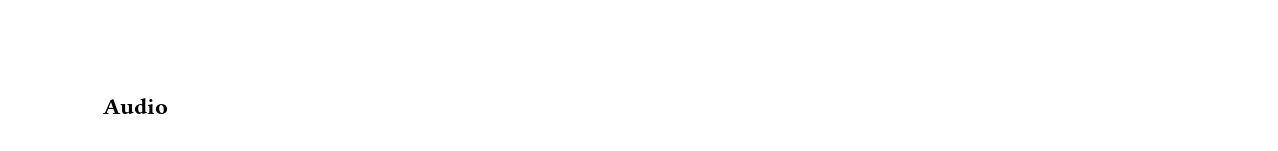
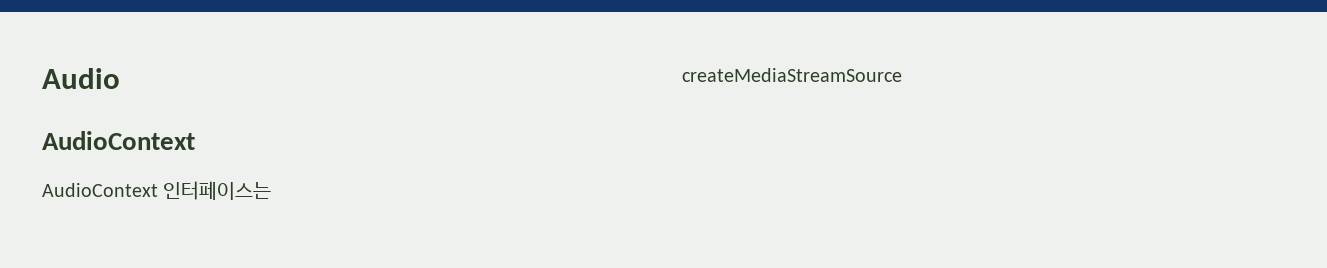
(168, 106) none -> [42,131,195,150] [42,181,272,200] [682,68,902,82] // AudioContext // AudioContext 인터페이스는 // createMediaStreamSource

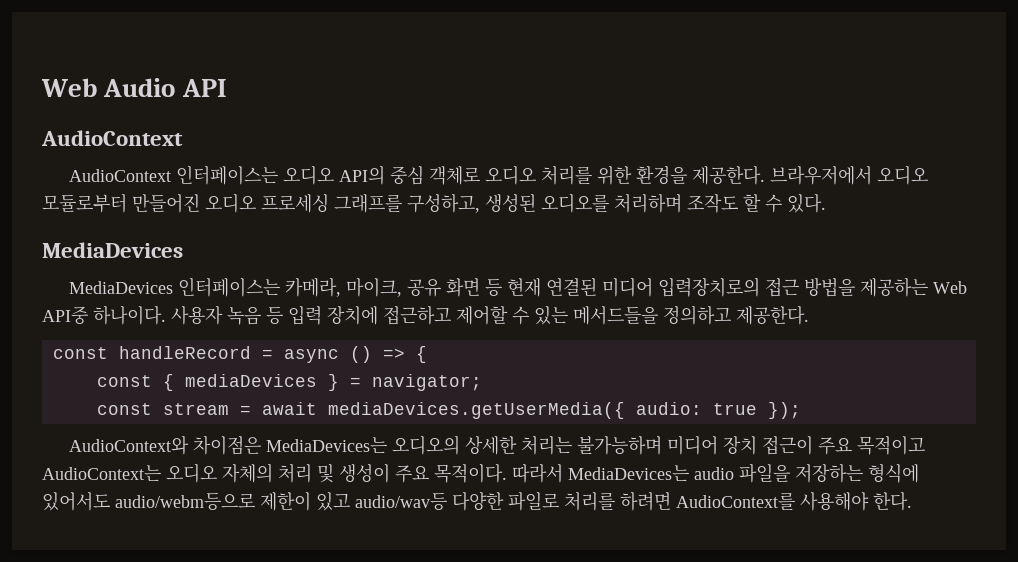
(42, 78) none -> [41,78,97,97] Web
(120, 78) none -> [181,79,227,97] API
[682,68,902,82] // createMediaStreamSource -> [282,165,928,185] [42,193,826,213] [42,242,183,258] [68,277,967,297] [42,305,809,325] [52,346,427,363] [96,374,482,391] [96,402,801,419] [68,435,925,455] [42,463,919,483] [42,491,912,511] 오디오 API의 중심 객체로 오디오 처리를 위한 환경을 제공한다. 브라우저에서 오디오 모듈로부터 만들어진 오디오 프로세싱 그래프를 구성하고, 생성된 오디오를 처리하며 조작도 할 수 있다. // MediaDevices // MediaDevices 인터페이스는 카메라, 마이크, 공유 화면 등 현재 연결된 미디어 입력장치로의 접근 방법을 제공하는 Web API중 하나이다. 사용자 녹음 등 입력 장치에 접근하고 제어할 수 있는 메서드들을 정의하고 제공한다. // const handleRecord = async () => { // const { mediaDevices } = navigator; // const stream = await mediaDevices.getUserMedia({ audio: true }); // AudioContext와 차이점은 MediaDevices는 오디오의 상세한 처리는 불가능하며 미디어 장치 접근이 주요 목적이고 AudioContext는 오디오 자체의 처리 및 생성이 주요 목적이다. 따라서 MediaDevices는 audio 파일을 저장하는 형식에 있어서도 audio/webm등으로 제한이 있고 audio/wav등 다양한 파일로 처리를 하려면 AudioContext를 사용해야 한다.

